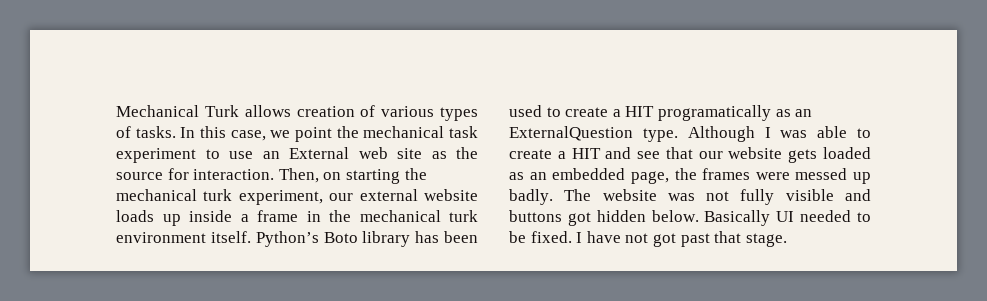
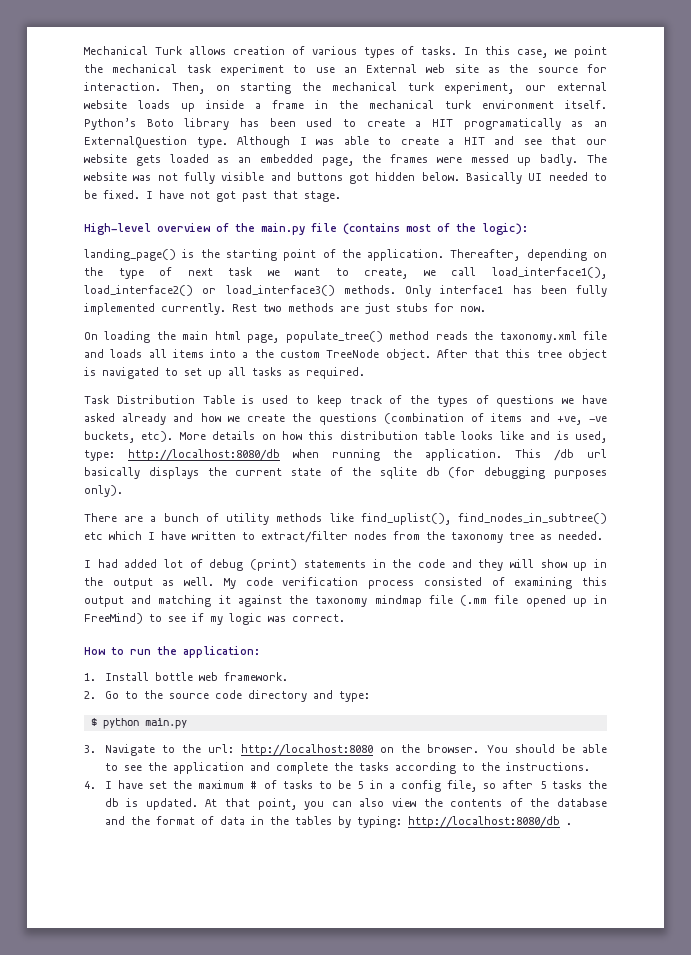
(787, 240) none -> [84,223,528,235] [84,249,607,261] [84,267,607,279] [84,285,607,297] [84,303,486,315] [84,331,607,343] [84,349,607,360] [84,367,365,379] [84,395,607,407] [84,413,607,425] [84,431,607,443] [84,449,607,461] [84,467,607,479] [84,485,123,497] [84,513,607,525] [84,531,603,543] [84,559,607,571] [84,577,607,589] [84,595,607,607] [84,613,345,625] [84,646,260,658] [84,672,288,681] [84,690,370,702] [90,718,187,729] [84,744,607,756] [104,762,590,774] [84,780,607,792] [104,798,608,810] [104,816,572,828] // High-level overview of the main.py file (contains most of the logic): // landing_page() is the starting point of the application. Thereafter, depending on the type of next task we want to create, we call load_interface1(), load_interface2() or load_interface3() methods. Only interface1 has been fully implemented currently. Rest two methods are just stubs for now. // On loading the main html page, populate_tree() method reads the taxonomy.xml file and loads all items into a the custom TreeNode object. After that this tree object is navigated to set up all tasks as required. // Task Distribution Table is used to keep track of the types of questions we have asked already and how we create the questions (combination of items and +ve, -ve buckets, etc). More details on how this distribution table looks like and is used, type: http://localhost:8080/db when running the application. This /db url basically displays the current state of the sqlite db (for debugging purposes only). // There are a bunch of utility methods like find_uplist(), find_nodes_in_subtree() etc which I have written to extract/filter nodes from the taxonomy tree as needed. // I had added lot of debug (print) statements in the code and they will show up in the output as well. My code verification process consisted of examining this output and matching it against the taxonomy mindmap file (.mm file opened up in FreeMind) to see if my logic was correct. // How to run the application: // 1. Install bottle web framework. // 2. Go to the source code directory and type: // $ python main.py // 3. Navigate to the url: http://localhost:8080 on the browser. You should be able to see the application and complete the tasks according to the instructions. // 4. I have set the maximum # of tasks to be 5 in a config file, so after 5 tasks the db is updated. At that point, you can also view the contents of the database and the format of data in the tables by typing: http://localhost:8080/db .

